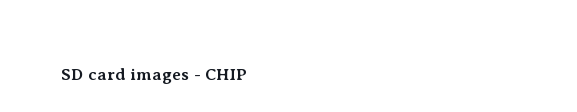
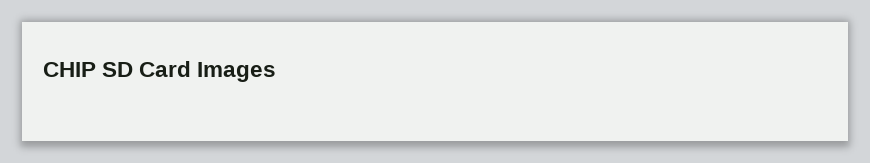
[61,68,248,84] SD card images - CHIP -> [43,61,277,82] CHIP SD Card Images

